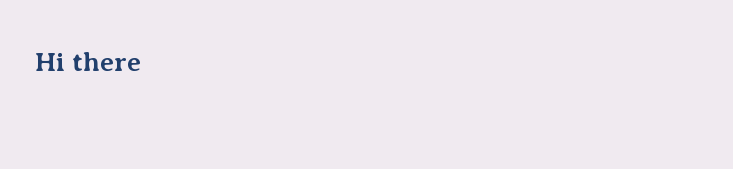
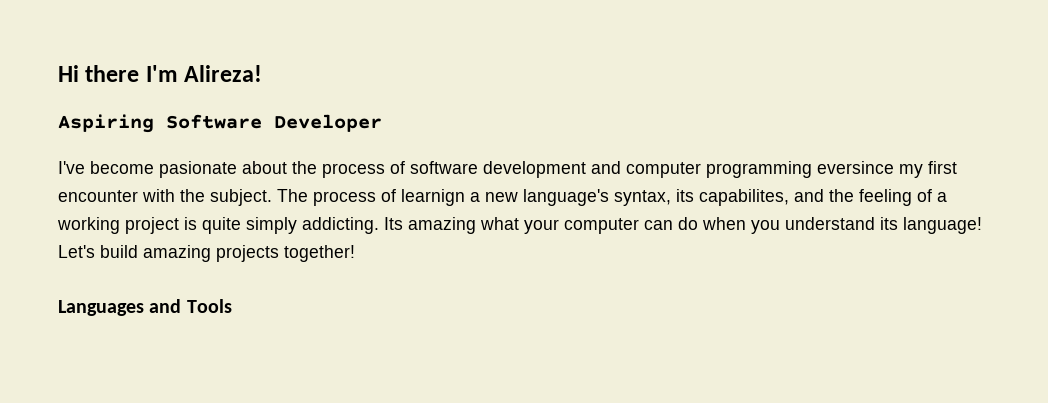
(142, 61) none -> [145,65,263,82] [58,114,382,133] [58,161,957,178] [58,189,947,206] [57,217,982,234] [58,245,355,262] [58,299,232,316] I'm Alireza! // Aspiring Software Developer // I've become pasionate about the process of software development and computer programming eversince my first encounter with the subject. The process of learnign a new language's syntax, its capabilites, and the feeling of a working project is quite simply addicting. Its amazing what your computer can do when you understand its language! Let's build amazing projects together! // Languages and Tools

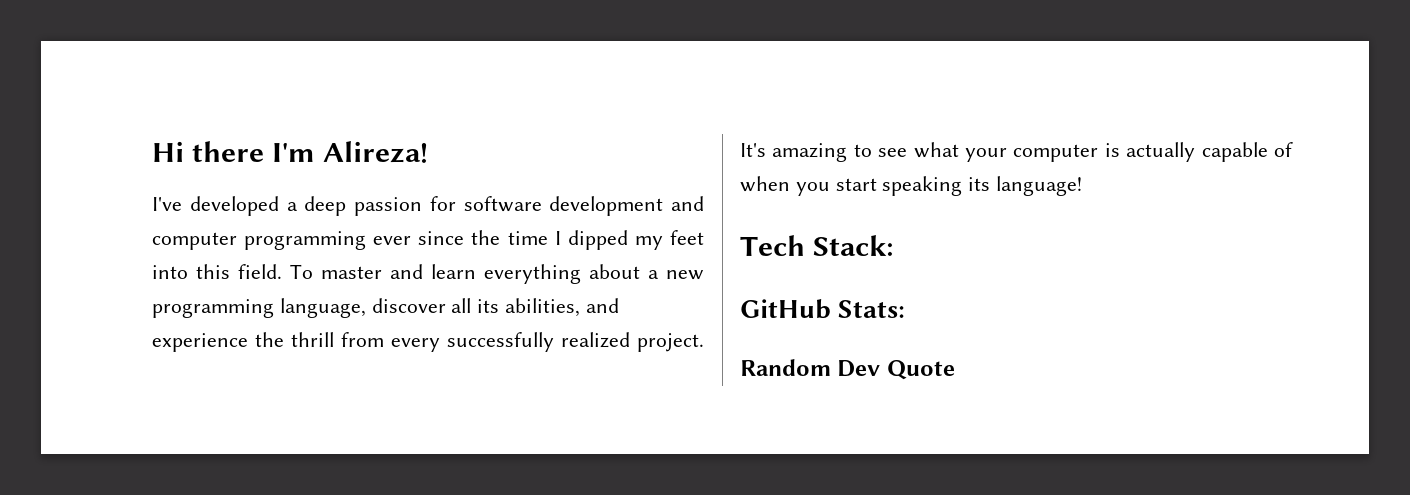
[58,114,382,133] [58,161,405,178] Aspiring Software Developer // I've become pasionate about the process of -> [152,196,456,216] I've developed a deep passion for
[817,161,957,178] [58,189,947,206] [57,217,982,234] [58,245,355,262] [58,299,232,316] eversince my first encounter with the subject. The process of learnign a new language's syntax, its capabilites, and the feeling of a working project is quite simply addicting. Its amazing what your computer can do when you understand its language! Let's build amazing projects together! // Languages and Tools -> [373,230,704,250] [152,264,704,284] [152,298,619,318] [152,332,704,352] [740,142,1293,162] [740,176,1083,196] [740,235,895,256] [740,299,906,319] [740,359,955,380] ever since the time I dipped my feet into this field. To master and learn everything about a new programming language, discover all its abilities, and experience the thrill from every successfully realized project. It's amazing to see what your computer is actually capable of when you start speaking its language! // Tech Stack: // GitHub Stats: // Random Dev Quote

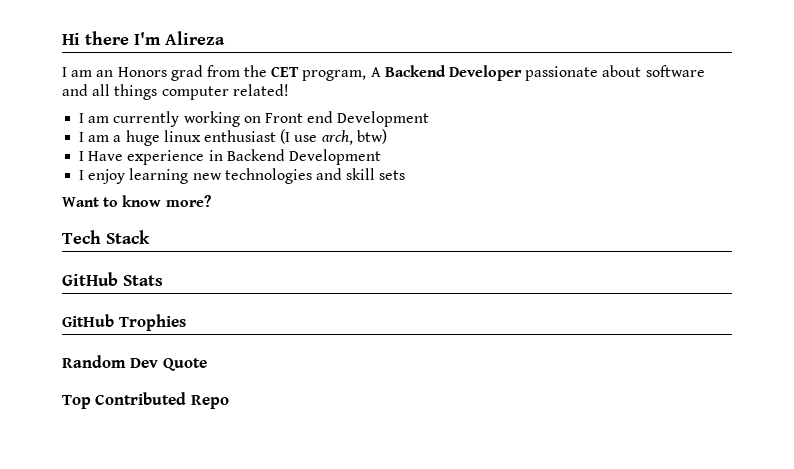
[323,141,429,163] [152,196,704,216] [152,230,704,250] [152,264,704,284] [152,298,619,318] [152,332,704,352] [740,142,1293,162] [740,176,1083,196] Alireza! // I've developed a deep passion for software development and computer programming ever since the time I dipped my feet into this field. To master and learn everything about a new programming language, discover all its abilities, and experience the thrill from every successfully realized project. It's amazing to see what your computer is actually capable of when you start speaking its language! -> [165,31,225,45] [62,65,705,81] [62,84,289,100] [79,111,430,127] [79,129,387,146] [79,149,381,165] [79,168,406,184] [62,195,211,207] Alireza // I am an Honors grad from the CET program, A Backend Developer passionate about software and all things computer related! // I am currently working on Front end Development // I am a huge linux enthusiast (I use arch, btw) // I Have experience in Backend Development // I enjoy learning new technologies and skill sets // Want to know more?
[813,235,895,256] [740,299,906,319] Stack: // GitHub Stats: -> [106,230,150,244] [62,272,163,286] [62,314,186,331] Stack // GitHub Stats // GitHub Trophies
(955, 370) none -> [62,392,229,409] // Top Contributed Repo

